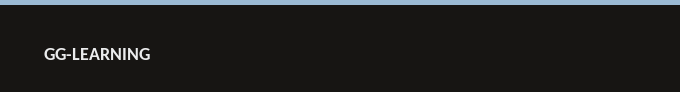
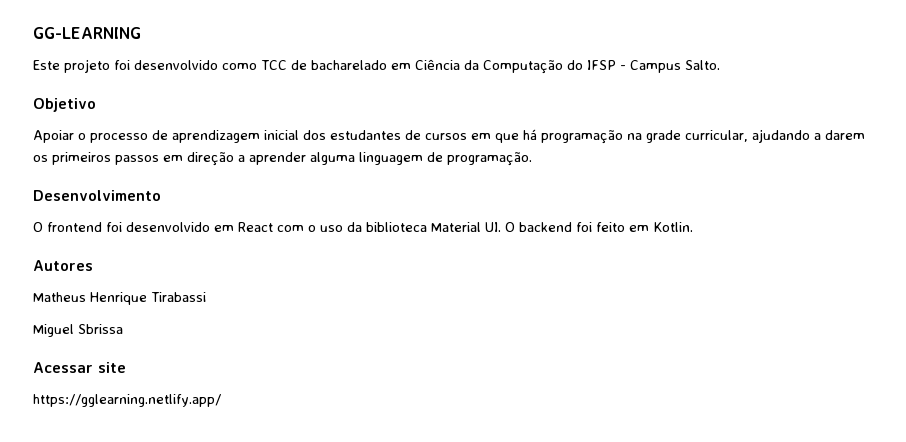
(150, 54) none -> [33,59,720,74] [33,98,96,112] [33,129,865,144] [33,152,532,166] [33,190,161,201] [33,222,693,232] [33,260,93,271] [33,292,206,305] [33,324,123,337] [33,362,126,373] [33,394,221,407] // Este projeto foi desenvolvido como TCC de bacharelado em Ciência da Computação do IFSP - Campus Salto. // Objetivo // Apoiar o processo de aprendizagem inicial dos estudantes de cursos em que há programação na grade curricular, ajudando a darem os primeiros passos em direção a aprender alguma linguagem de programação. // Desenvolvimento // O frontend foi desenvolvido em React com o uso da biblioteca Material UI. O backend foi feito em Kotlin. // Autores // Matheus Henrique Tirabassi // Miguel Sbrissa // Acessar site // https://gglearning.netlify.app/

